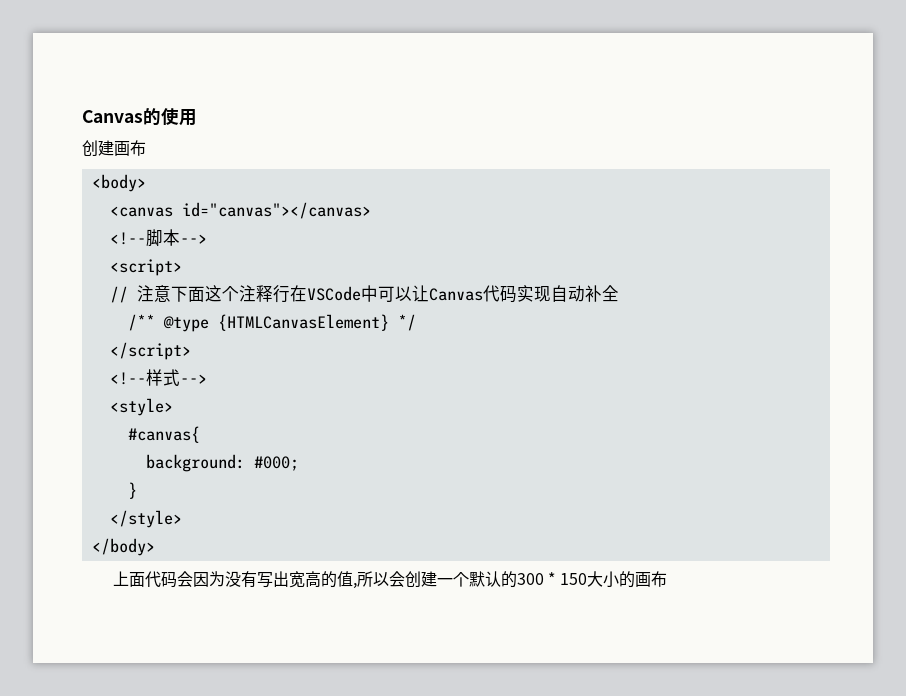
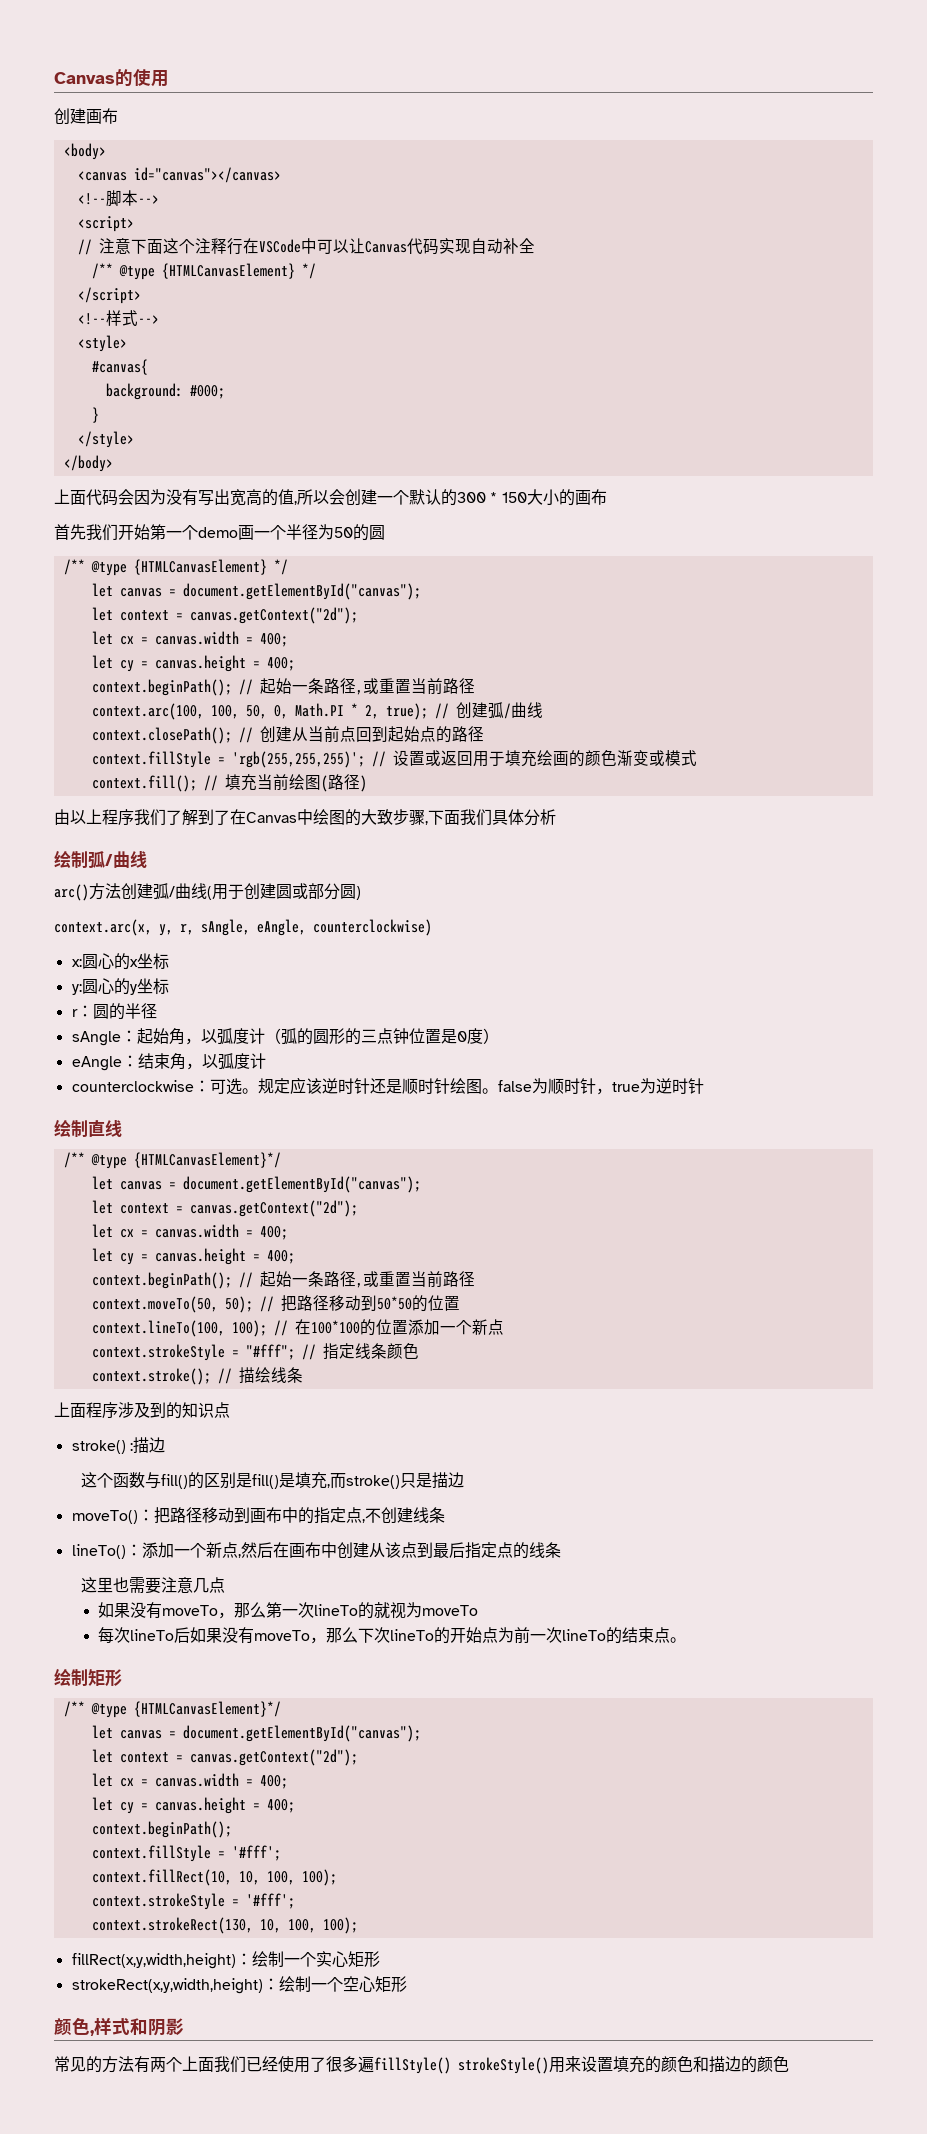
(667, 579) none -> [54,524,385,541] [63,559,288,576] [91,583,421,600] [91,607,358,624] [91,631,288,647] [91,655,295,672] [91,678,475,696] [91,702,543,720] [91,726,484,744] [91,750,697,768] [91,774,367,792] [54,809,556,826] [54,850,147,868] [54,883,361,901] [54,919,432,936] [71,953,169,970] [71,978,169,995] [71,1003,157,1020] [71,1028,499,1046] [71,1053,266,1071] [71,1077,704,1095] [54,1119,122,1137] [63,1152,281,1169] [91,1176,421,1193] [91,1200,358,1217] [91,1224,288,1240] [91,1248,295,1265] [91,1271,475,1289] [91,1295,460,1313] [91,1319,504,1337] [91,1343,419,1361] [91,1367,303,1385] [54,1402,230,1419] [71,1437,165,1454] [80,1472,464,1489] [71,1507,445,1524] [71,1542,561,1559] [80,1577,225,1594] [98,1602,479,1619] [98,1627,687,1644] [54,1668,122,1687] [63,1701,281,1718] [91,1725,421,1742] [91,1749,358,1766] [91,1773,288,1789] [91,1797,295,1814] [91,1821,232,1838] [91,1845,281,1862] [91,1869,337,1886] [91,1893,295,1910] [91,1917,358,1934] [71,1951,380,1969] [71,1976,407,1994] [54,2017,184,2036] [54,2056,789,2074] // 首先我们开始第一个demo画一个半径为50的圆 // /** @type {HTMLCanvasElement} */ // let canvas = document.getElementById("canvas"); // let context = canvas.getContext("2d"); // let cx = canvas.width = 400; // let cy = canvas.height = 400; // context.beginPath(); // 起始一条路径,或重置当前路径 // context.arc(100, 100, 50, 0, Math.PI * 2, true); // 创建弧/曲线 // context.closePath(); // 创建从当前点回到起始点的路径 // context.fillStyle = 'rgb(255,255,255)'; // 设置或返回用于填充绘画的颜色渐变或模式 // context.fill(); // 填充当前绘图(路径) // 由以上程序我们了解到了在Canvas中绘图的大致步骤,下面我们具体分析 // 绘制弧/曲线 // arc()方法创建弧/曲线(用于创建圆或部分圆) // context.arc(x, y, r, sAngle, eAngle, counterclockwise) // x:圆心的x坐标 // y:圆心的y坐标 // r：圆的半径 // sAngle：起始角，以弧度计（弧的圆形的三点钟位置是0度） // eAngle：结束角，以弧度计 // counterclockwise：可选。规定应该逆时针还是顺时针绘图。false为顺时针，true为逆时针 // 绘制直线 // /** @type {HTMLCanvasElement}*/ // let canvas = document.getElementById("canvas"); // let context = canvas.getContext("2d"); // let cx = canvas.width = 400; // let cy = canvas.height = 400; // context.beginPath(); // 起始一条路径,或重置当前路径 // context.moveTo(50, 50); // 把路径移动到50*50的位置 // context.lineTo(100, 100); // 在100*100的位置添加一个新点 // context.strokeStyle = "#fff"; // 指定线条颜色 // context.stroke(); // 描绘线条 // 上面程序涉及到的知识点 // stroke() :描边 // 这个函数与fill()的区别是fill()是填充,而stroke()只是描边 // moveTo()：把路径移动到画布中的指定点,不创建线条 // lineTo()：添加一个新点,然后在画布中创建从该点到最后指定点的线条 // 这里也需要注意几点 // 如果没有moveTo，那么第一次lineTo的就视为moveTo // 每次lineTo后如果没有moveTo，那么下次lineTo的开始点为前一次lineTo的结束点。 // 绘制矩形 // /** @type {HTMLCanvasElement}*/ // let canvas = document.getElementById("canvas"); // let context = canvas.getContext("2d"); // let cx = canvas.width = 400; // let cy = canvas.height = 400; // context.beginPath(); // context.fillStyle = '#fff'; // context.fillRect(10, 10, 100, 100); // context.strokeStyle = '#fff'; // context.strokeRect(130, 10, 100, 100); // fillRect(x,y,width,height)：绘制一个实心矩形 // strokeRect(x,y,width,height)：绘制一个空心矩形 // 颜色,样式和阴影 // 常见的方法有两个上面我们已经使用了很多遍fillStyle() strokeStyle()用来设置填充的颜色和描边的颜色

